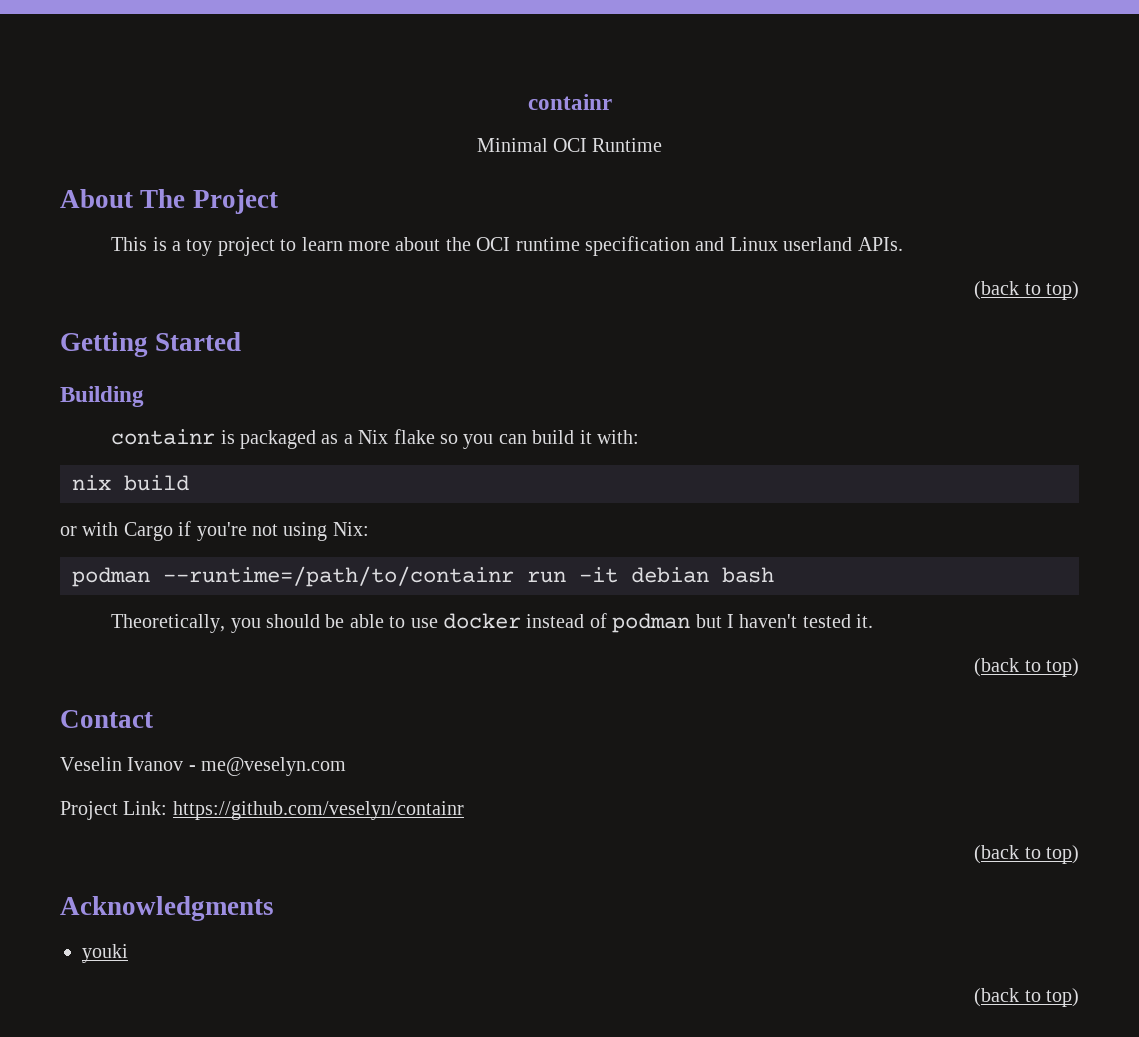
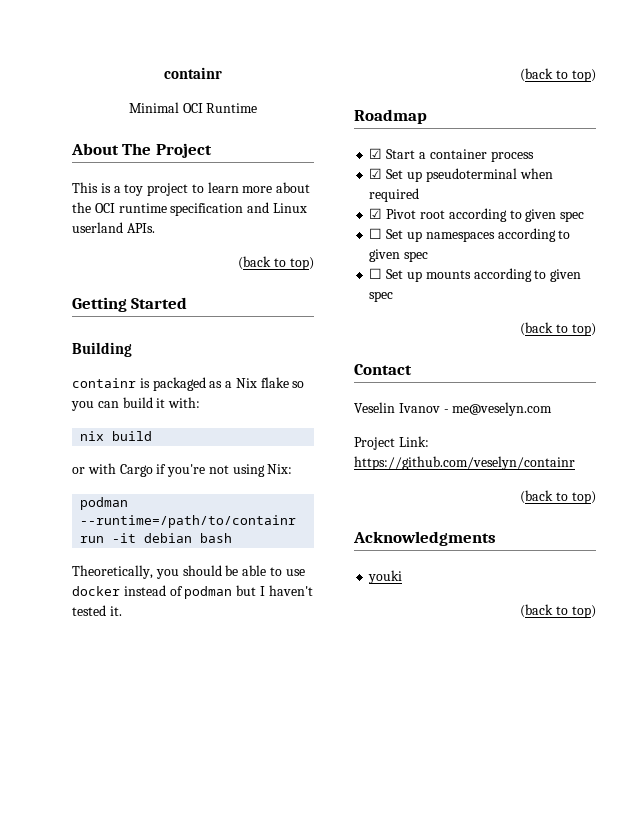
(1079, 667) none -> [354,109,427,124] [369,148,534,162] [369,168,553,182] [369,188,420,202] [369,208,585,222] [369,228,571,242] [369,249,429,262] [369,268,582,282] [369,291,394,302] [520,322,596,336] // Roadmap // ☑ Start a container process // ☑ Set up pseudoterminal when required // ☑ Pivot root according to given spec // ☐ Set up namespaces according to given spec // ☐ Set up mounts according to given spec // (back to top)

